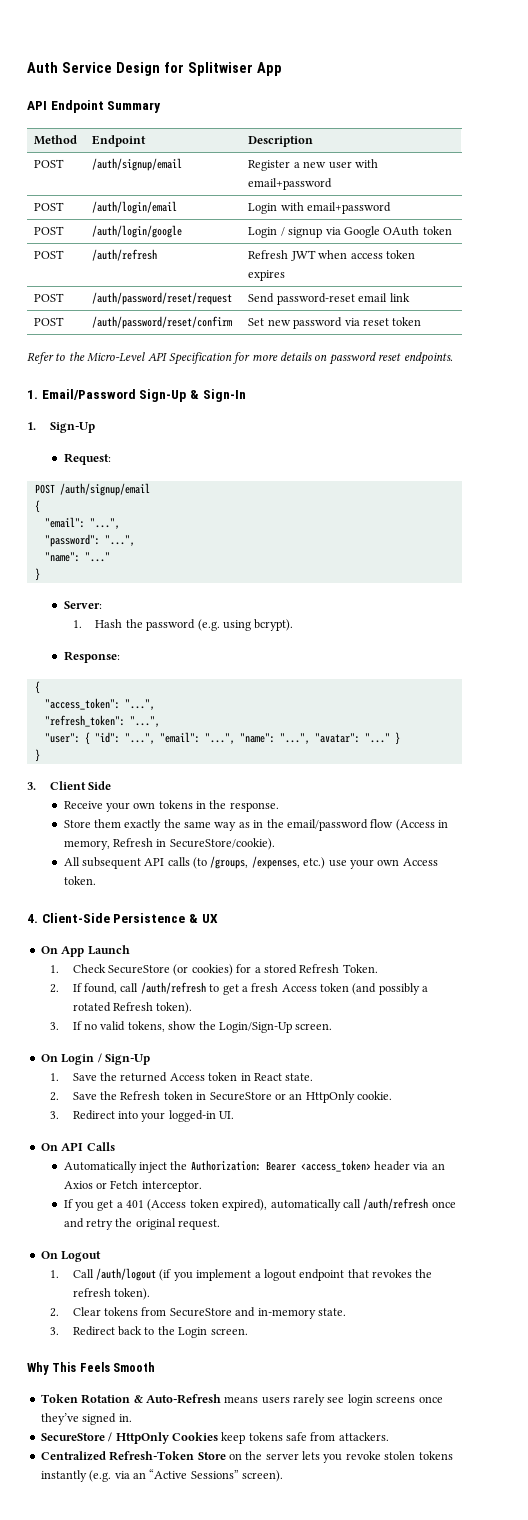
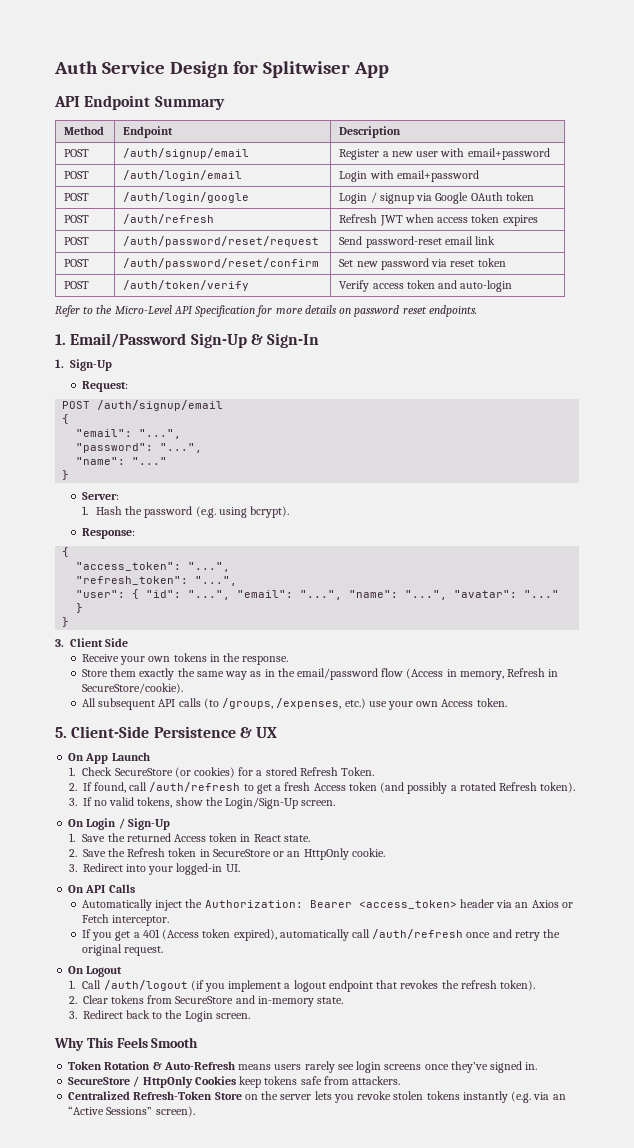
(422, 321) none -> [64,281,90,289] [123,280,250,291] [339,280,513,292] // POST | /auth/token/verify | Verify access token and auto-login
[27,914,38,923] 4. -> [55,727,67,738] 5.

